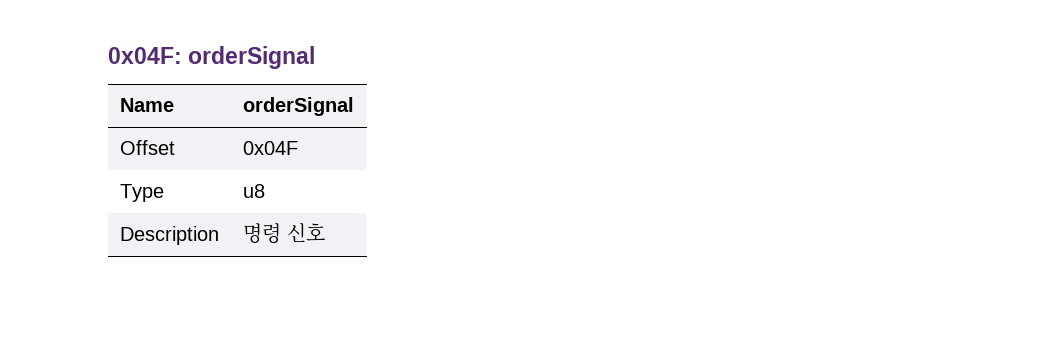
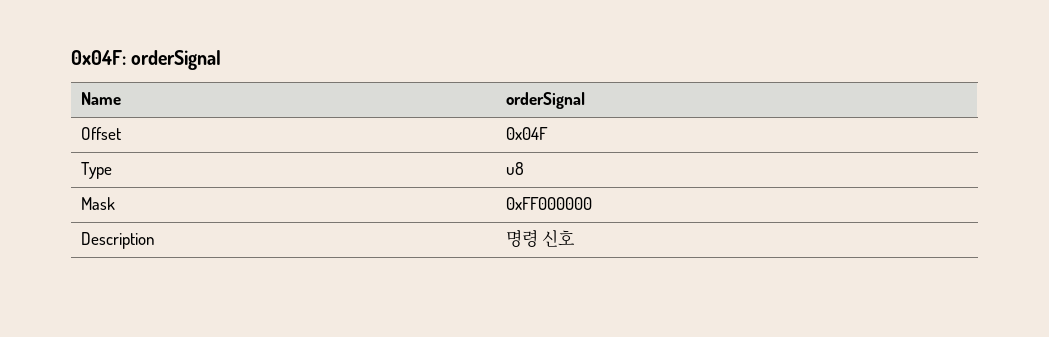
(265, 191) none -> [80,197,115,210] [505,197,592,210] // Mask | 0xFF000000

